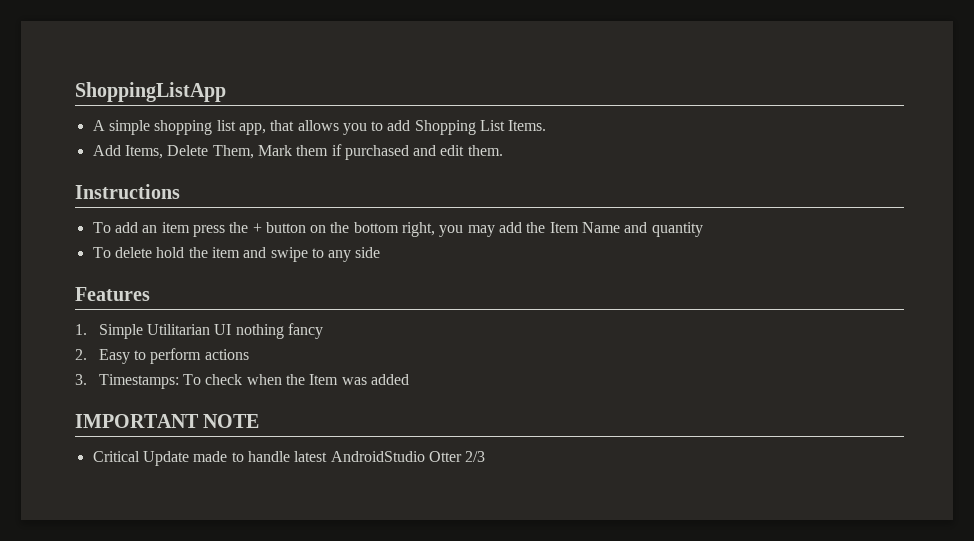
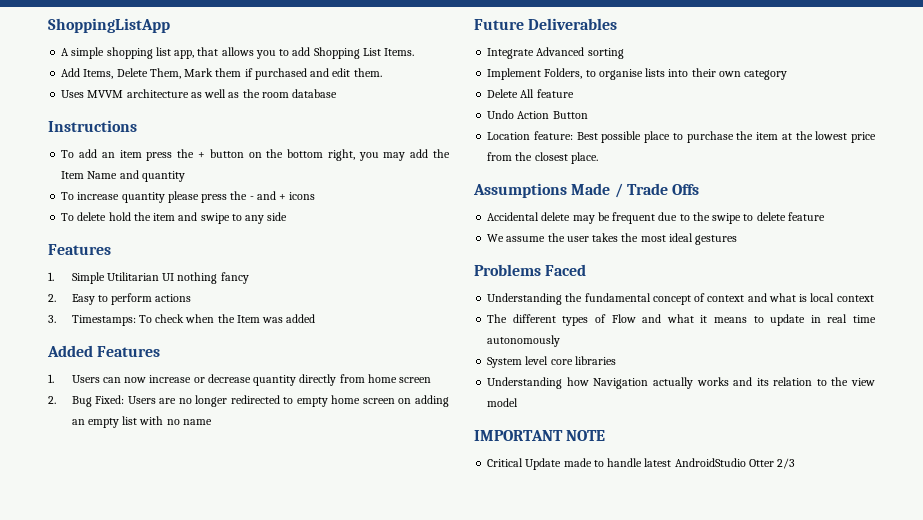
(503, 150) none -> [61,89,338,98] // Uses MVVM architecture as well as the room database
(703, 229) none -> [61,191,316,203] // To increase quantity please press the - and + icons
(409, 379) none -> [47,345,161,357] [48,374,432,386] [48,395,450,407] [71,416,212,428] [474,18,618,30] [487,47,624,59] [487,68,788,80] [487,89,574,98] [487,110,588,119] [487,131,877,143] [487,152,598,164] [473,183,700,198] [487,212,825,224] [487,233,738,245] [474,264,587,276] [487,293,874,305] [487,314,877,326] [487,335,561,347] [487,356,616,368] [487,377,875,389] [487,398,519,407] // Added Features // 1. Users can now increase or decrease quantity directly from home screen // 2. Bug Fixed: Users are no longer redirected to empty home screen on adding an empty list with no name // Future Deliverables // Integrate Advanced sorting // Implement Folders, to organise lists into their own category // Delete All feature // Undo Action Button // Location feature: Best possible place to purchase the item at the lowest price from the closest place. // Assumptions Made / Trade Offs // Accidental delete may be frequent due to the swipe to delete feature // We assume the user takes the most ideal gestures // Problems Faced // Understanding the fundamental concept of context and what is local context // The different types of Flow and what it means to update in real time autonomously // System level core libraries // Understanding how Navigation actually works and its relation to the view model

